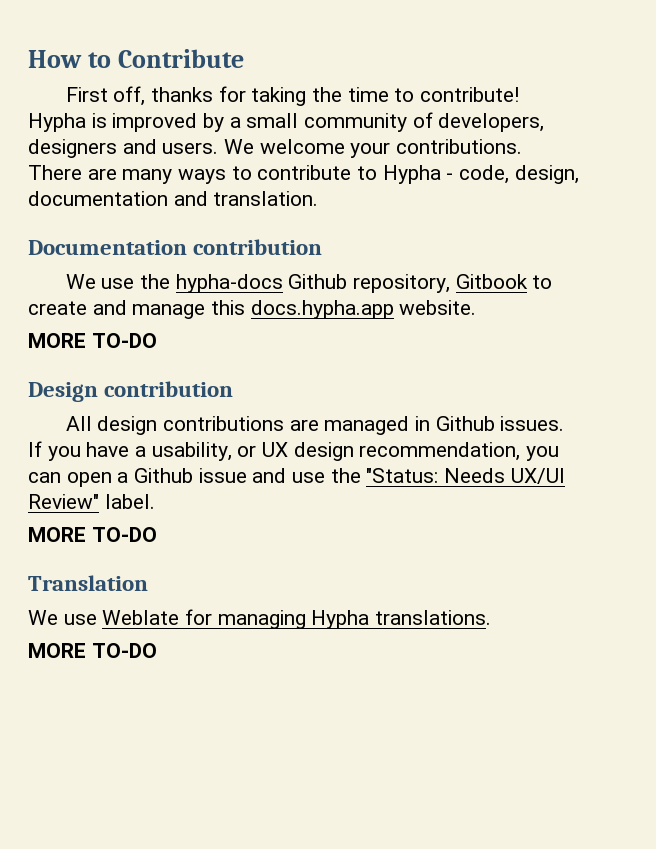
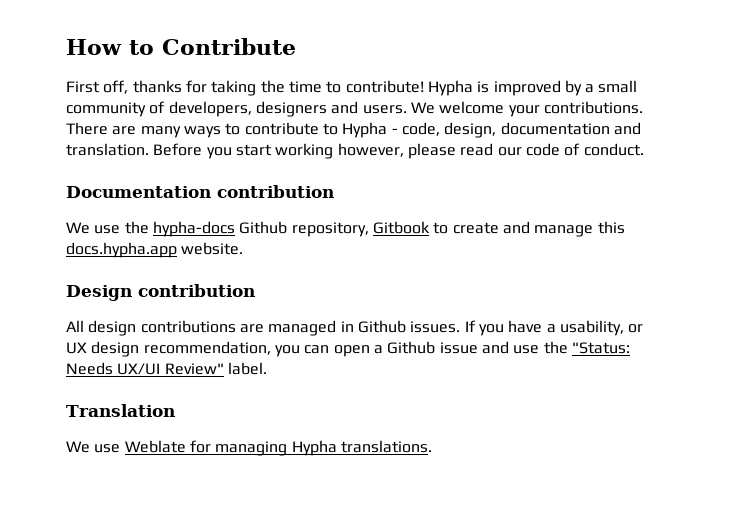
(319, 198) none -> [153,143,644,159] Before you start working however, please read our code of conduct.
[28,333,157,348] // MORE TO-DO -> (244, 248) none
[28,527,157,542] // MORE TO-DO -> (267, 368) none
[28,643,157,658] // MORE TO-DO -> (432, 446) none

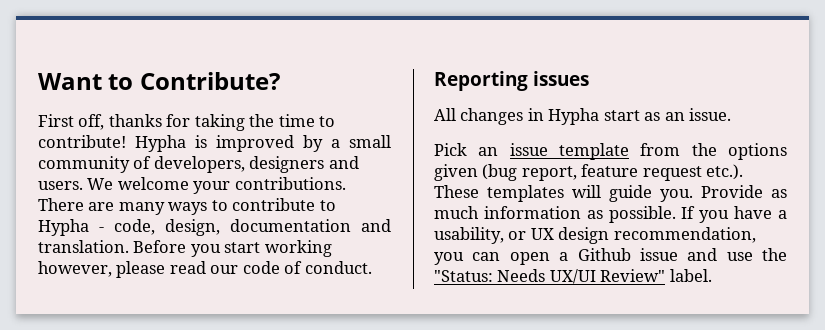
[66,38,296,55] How to Contribute -> [38,72,280,90] Want to Contribute?
[66,185,334,198] [66,221,625,237] [66,242,244,258] [66,284,255,301] [66,320,461,336] Documentation contribution // We use the hypha-docs Github repository, Gitbook to create and manage this docs.hypha.app website. // Design contribution // All design contributions are managed in Github issues. -> [434,71,589,91] [434,108,732,125] [434,143,787,160] [434,164,744,181] [434,185,787,202] [434,206,676,223] Reporting issues // All changes in Hypha start as an issue. // Pick an issue template from the options given (bug report, feature request etc.). These templates will guide you. Provide as much information as possible.
[66,404,175,417] [66,440,432,456] // Translation // We use Weblate for managing Hypha translations. -> (712, 275) none

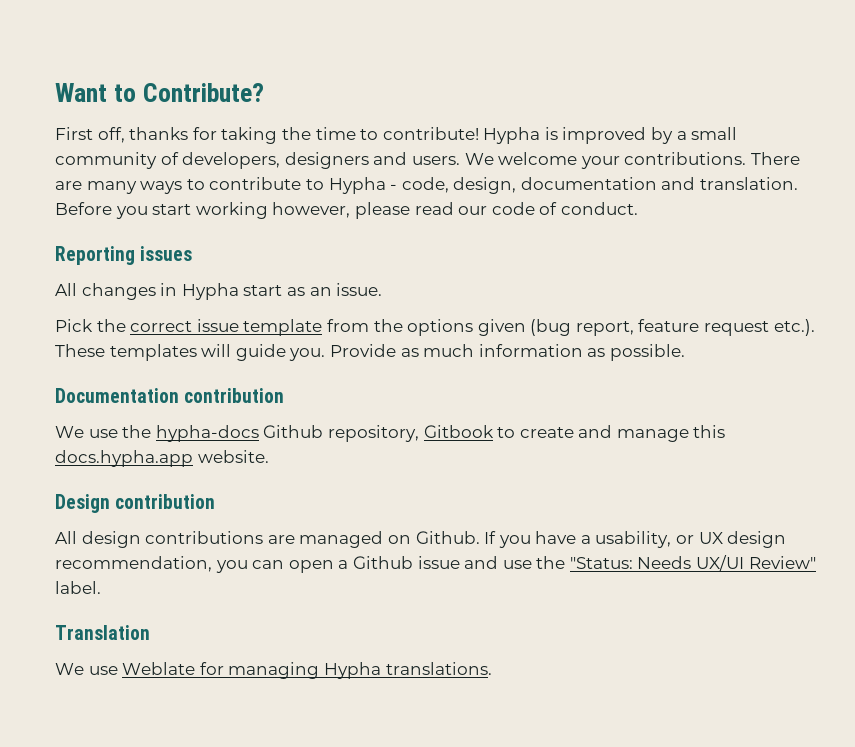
[478,147,499,156] an -> [96,319,193,332] the correct
(676, 214) none -> [55,388,285,403] [55,425,726,442] [55,450,269,467] [55,494,216,513] [55,531,480,548] // Documentation contribution // We use the hypha-docs Github repository, Gitbook to create and manage this docs.hypha.app website. // Design contribution // All design contributions are managed on Github.
(712, 275) none -> [55,625,150,640] [55,662,492,679] // Translation // We use Weblate for managing Hypha translations.

